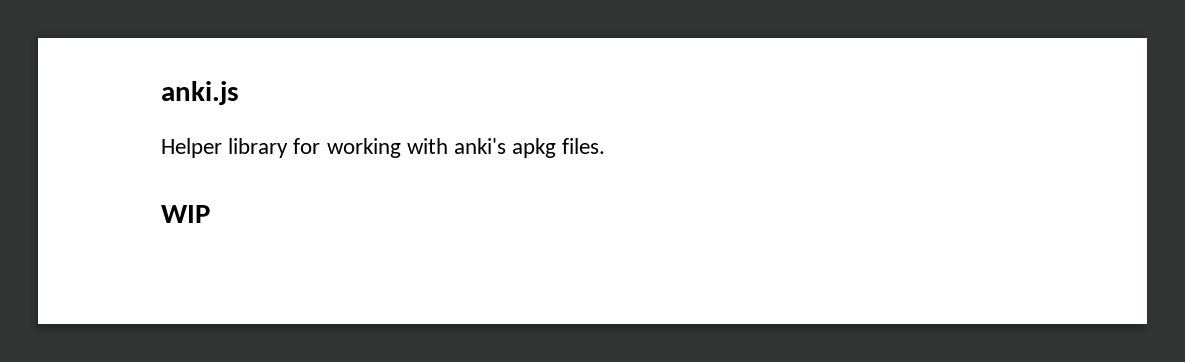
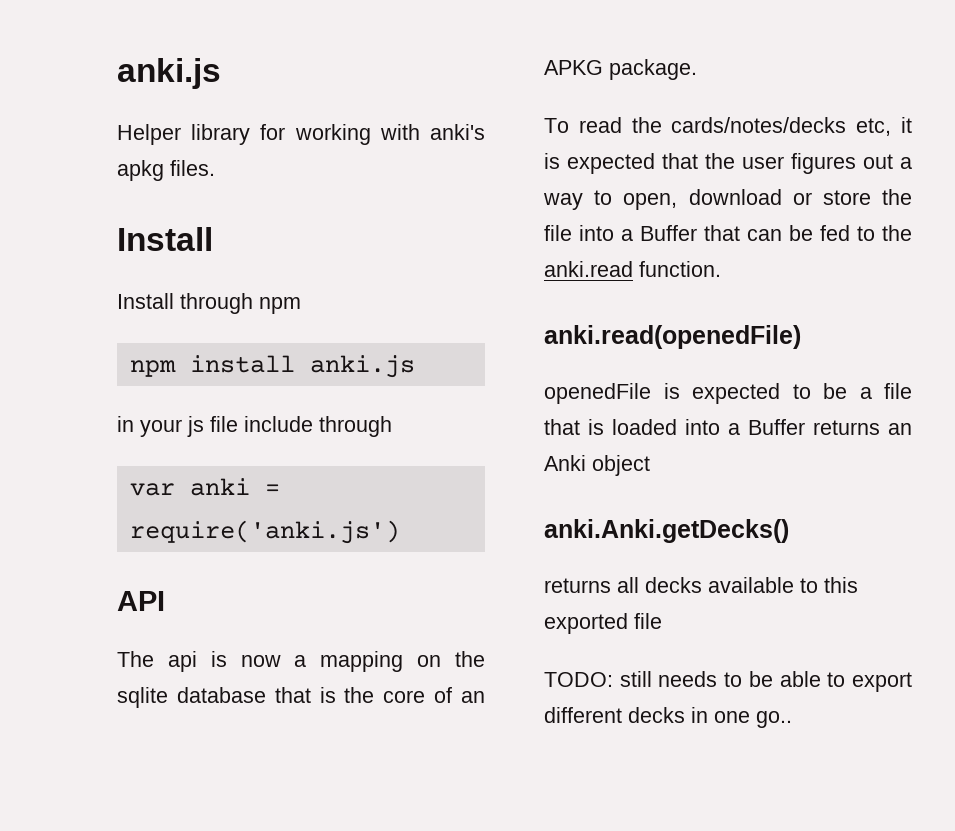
[161,205,210,223] WIP -> [117,227,213,251] [117,293,301,314] [129,355,415,378] [117,416,392,437] [129,478,280,496] [129,520,400,544] [117,591,165,611] [117,651,485,672] [117,687,485,708] [544,59,697,80] [544,117,912,136] [544,153,912,174] [543,189,912,210] [544,225,912,241] [544,261,721,277] [544,325,801,349] [544,383,912,404] [544,419,912,435] [544,455,650,476] [544,519,789,543] [544,577,858,593] [544,613,662,634] [544,671,912,692] [544,707,792,728] Install // Install through npm // npm install anki.js // in your js file include through // var anki = require('anki.js') // API // The api is now a mapping on the sqlite database that is the core of an APKG package. // To read the cards/notes/decks etc, it is expected that the user figures out a way to open, download or store the file into a Buffer that can be fed to the anki.read function. // anki.read(openedFile) // openedFile is expected to be a file that is loaded into a Buffer returns an Anki object // anki.Anki.getDecks() // returns all decks available to this exported file // TODO: still needs to be able to export different decks in one go..

